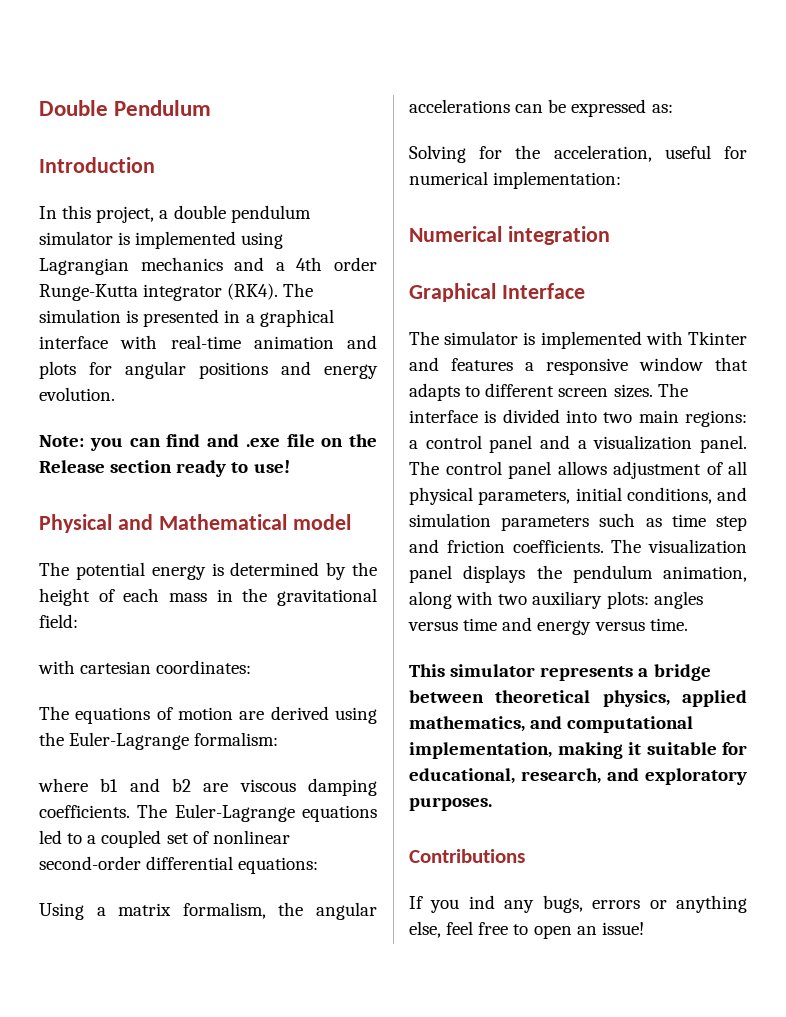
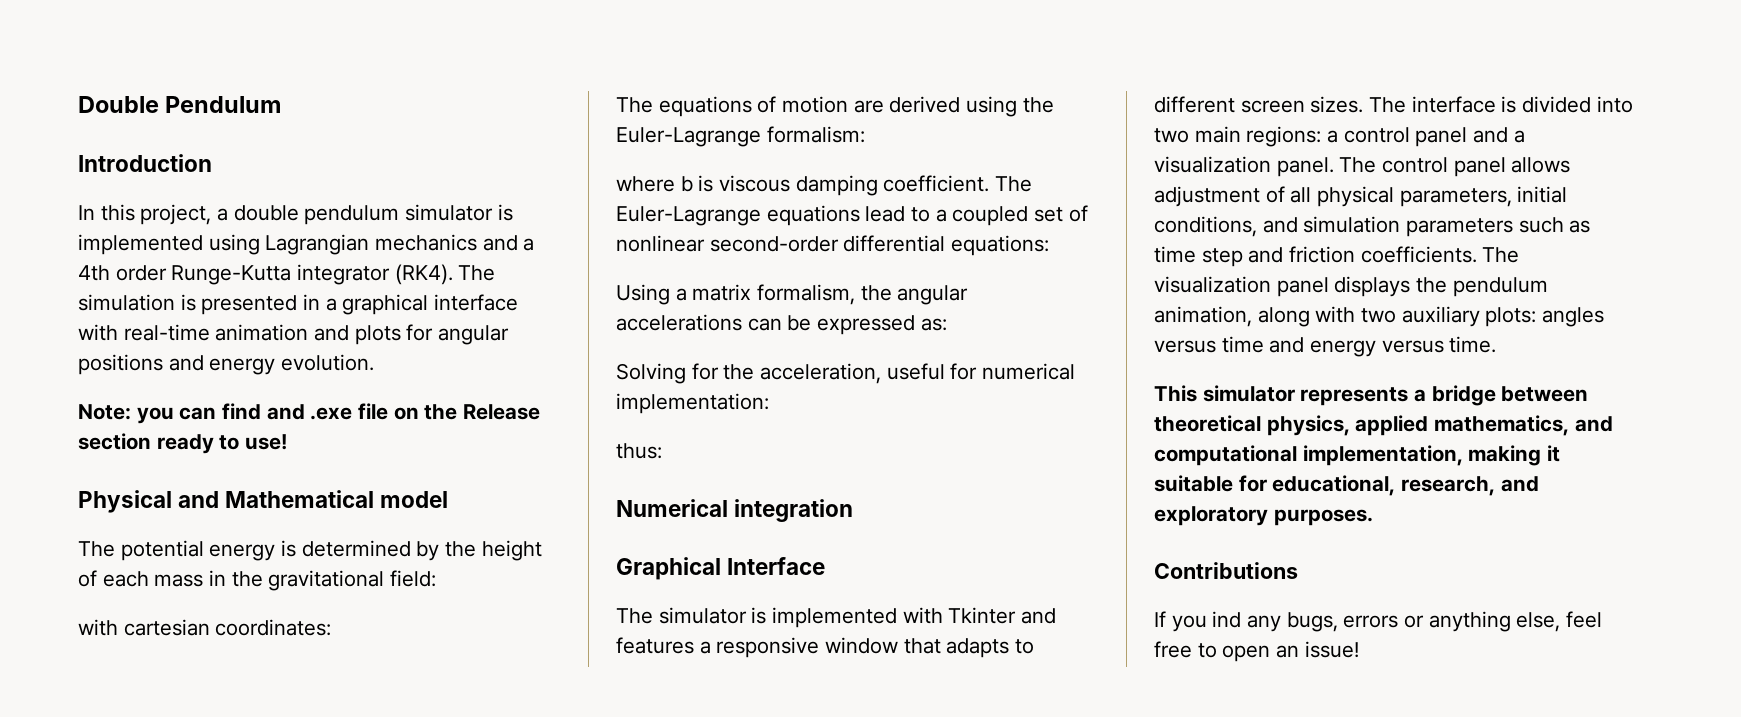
[100,778,229,792] b1 and b2 are -> [680,175,714,192] b is
[39,805,130,818] coefficients. -> [883,175,990,192] coefficient.
[39,830,62,844] led -> [865,206,906,222] lead
(622, 180) none -> [616,443,662,459] // thus:

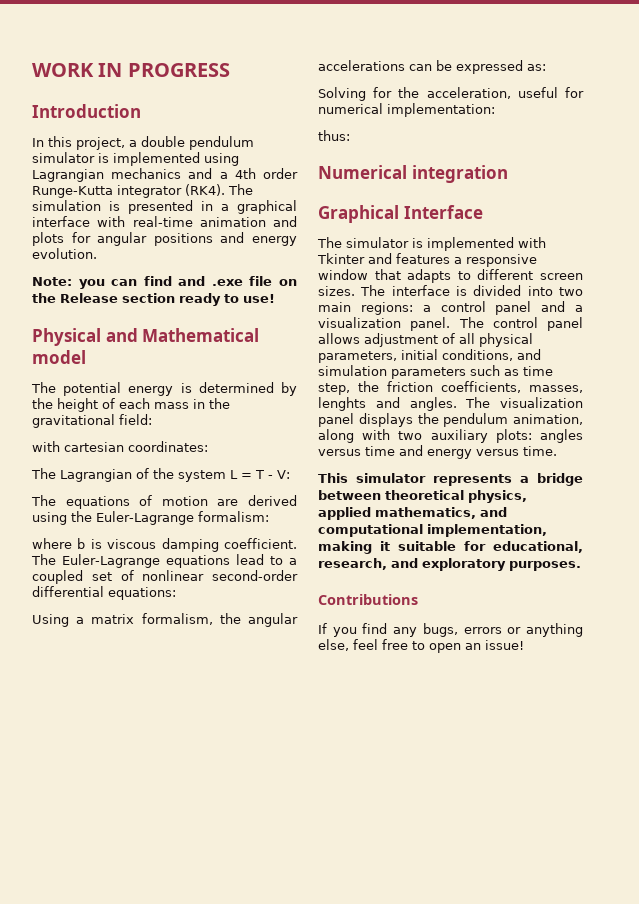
[78,96,282,113] Double Pendulum -> [32,63,230,77] WORK IN PROGRESS
(332, 627) none -> [31,468,290,482] // The Lagrangian of the system L = T - V:
[1201,246,1477,267] step and friction coefficients. -> [318,381,583,395] [318,397,457,411] step, the friction coefficients, masses, lenghts and angles.
[1212,611,1242,628] ind -> [362,623,388,634] find

